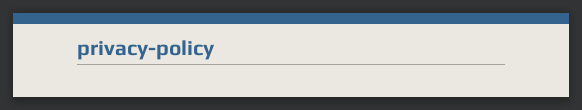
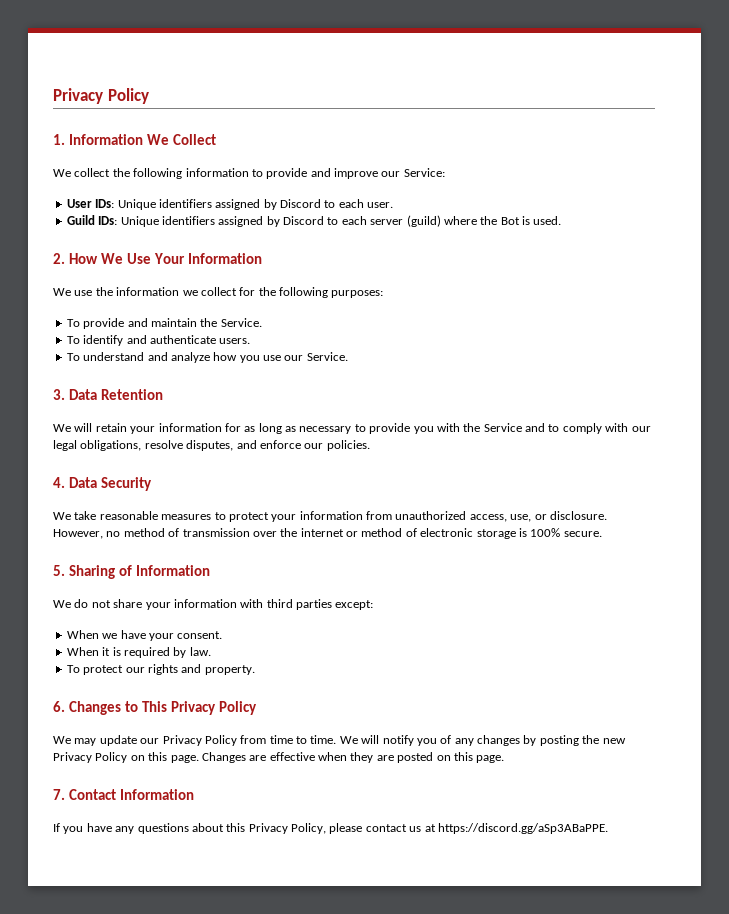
[77,40,215,60] privacy-policy -> [53,88,149,104] [53,134,216,145] [53,168,445,179] [66,199,394,210] [66,215,562,227] [53,253,262,264] [53,287,384,298] [66,318,262,329] [66,335,251,346] [66,352,348,363] [53,389,163,400] [53,423,651,434] [53,440,370,451] [53,477,152,491] [53,511,607,522] [53,528,602,539] [53,565,210,579] [53,599,374,610] [66,630,223,641] [66,647,211,658] [66,664,255,675] [53,701,257,715] [53,735,626,746] [53,752,505,763] [53,789,194,800] [53,823,608,834] Privacy Policy // 1. Information We Collect // We collect the following information to provide and improve our Service: // User IDs: Unique identifiers assigned by Discord to each user. // Guild IDs: Unique identifiers assigned by Discord to each server (guild) where the Bot is used. // 2. How We Use Your Information // We use the information we collect for the following purposes: // To provide and maintain the Service. // To identify and authenticate users. // To understand and analyze how you use our Service. // 3. Data Retention // We will retain your information for as long as necessary to provide you with the Service and to comply with our legal obligations, resolve disputes, and enforce our policies. // 4. Data Security // We take reasonable measures to protect your information from unauthorized access, use, or disclosure. However, no method of transmission over the internet or method of electronic storage is 100% secure. // 5. Sharing of Information // We do not share your information with third parties except: // When we have your consent. // When it is required by law. // To protect our rights and property. // 6. Changes to This Privacy Policy // We may update our Privacy Policy from time to time. We will notify you of any changes by posting the new Privacy Policy on this page. Changes are effective when they are posted on this page. // 7. Contact Information // If you have any questions about this Privacy Policy, please contact us at https://discord.gg/aSp3ABaPPE.

